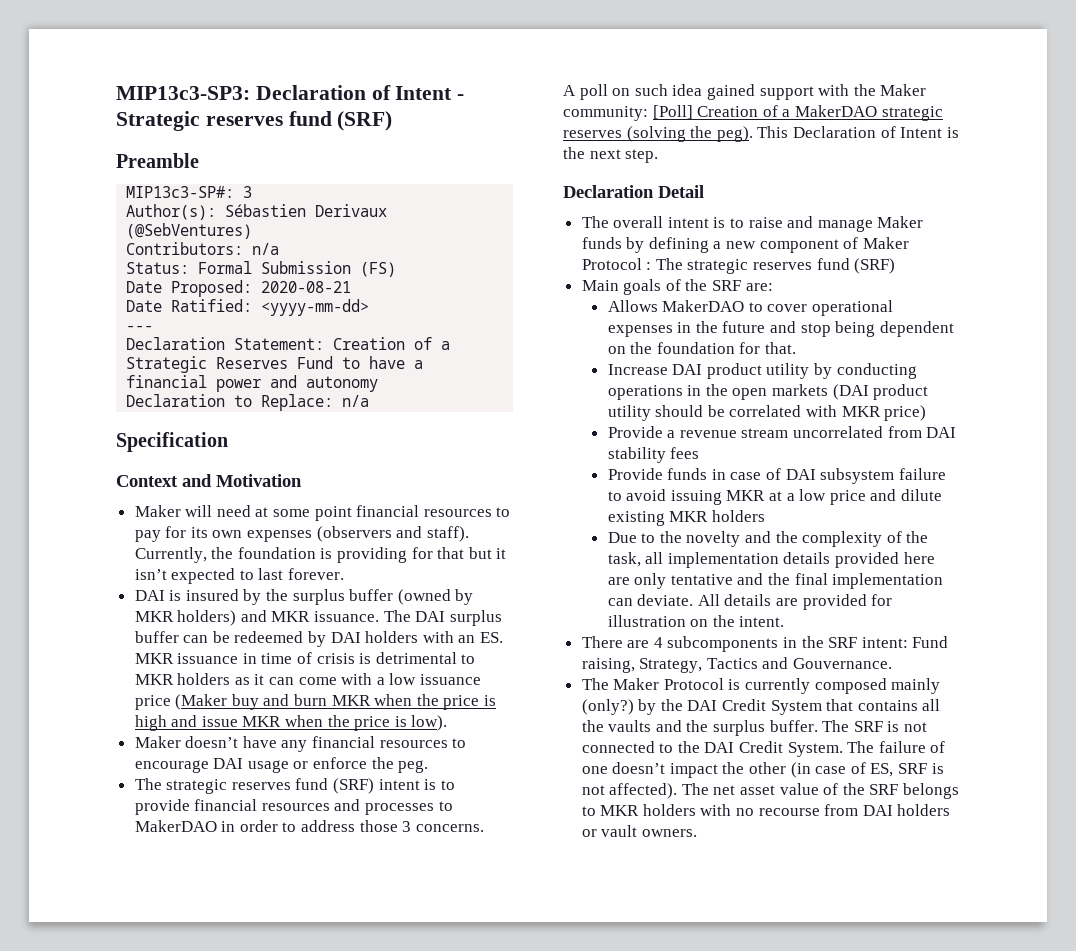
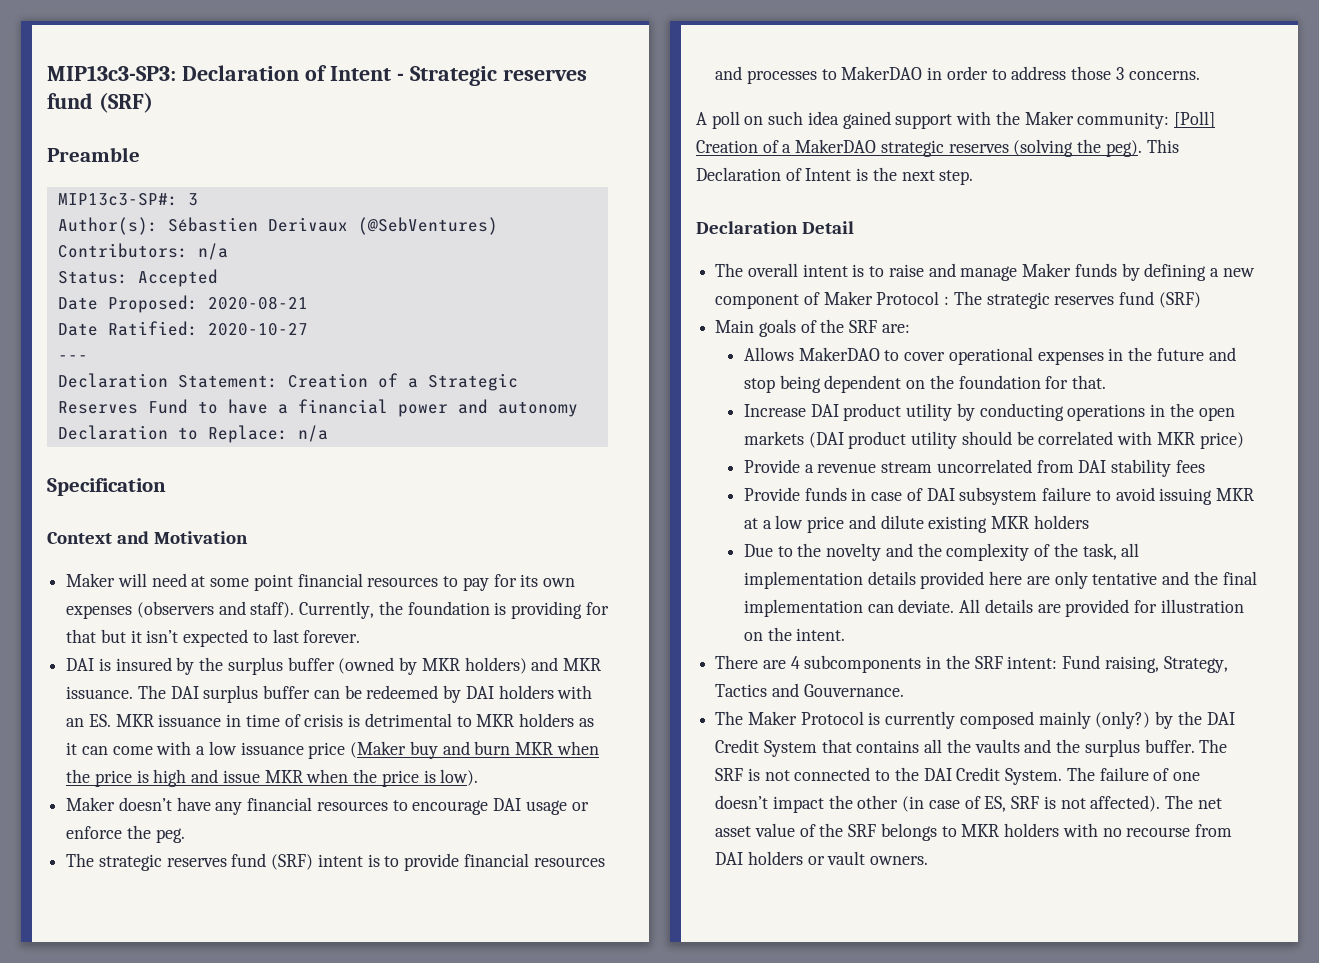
[198,261,397,277] Formal Submission (FS) -> [137,269,218,287] Accepted
[261,299,370,316] <yyyy-mm-dd> -> [207,323,308,336] 2020-10-27

